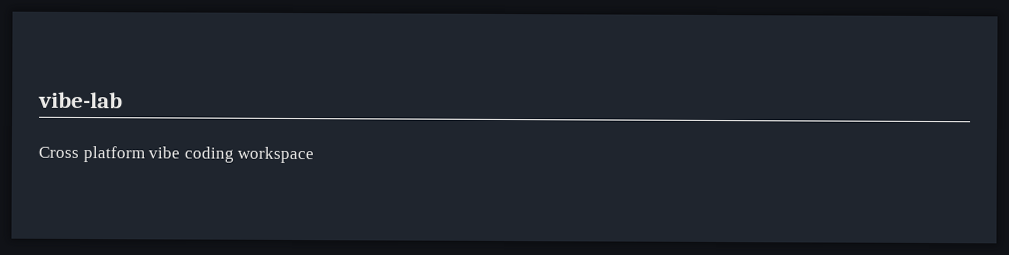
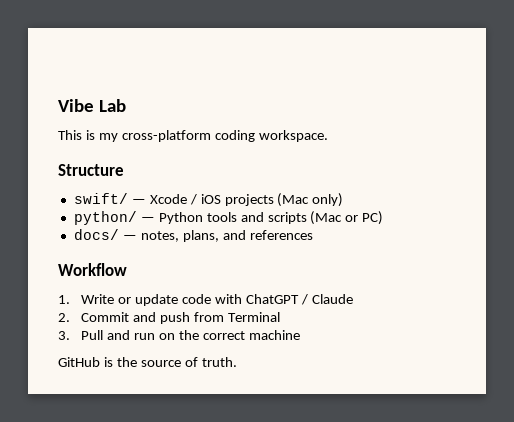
[38,91,123,109] [38,146,315,164] vibe-lab // Cross platform vibe coding workspace -> [58,99,126,112] [58,130,328,142] [58,164,124,176] [73,193,344,207] [73,211,384,225] [73,229,313,242] [58,263,127,276] [58,294,353,306] [58,312,281,324] [58,330,300,340] [58,357,237,367] Vibe Lab // This is my cross-platform coding workspace. // Structure // swift/ — Xcode / iOS projects (Mac only) // python/ — Python tools and scripts (Mac or PC) // docs/ — notes, plans, and references // Workflow // 1. Write or update code with ChatGPT / Claude // 2. Commit and push from Terminal // 3. Pull and run on the correct machine // GitHub is the source of truth.

